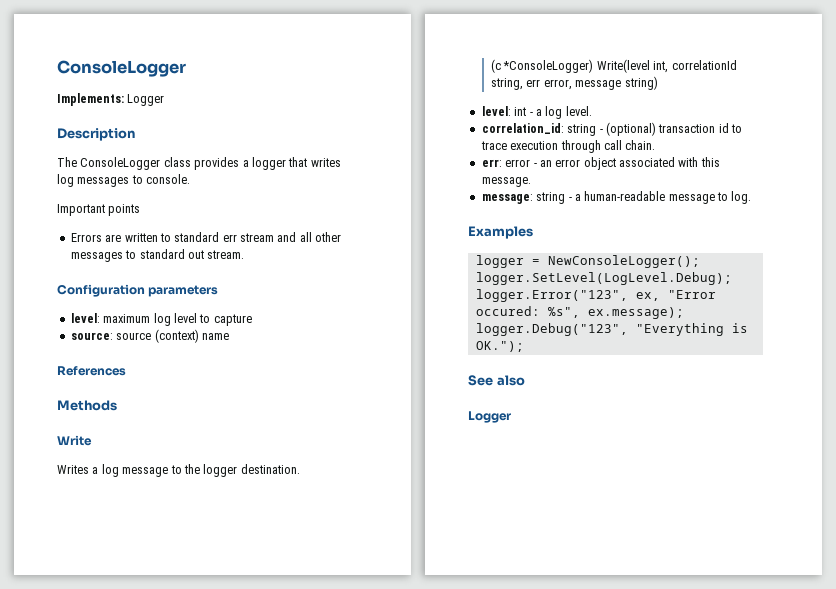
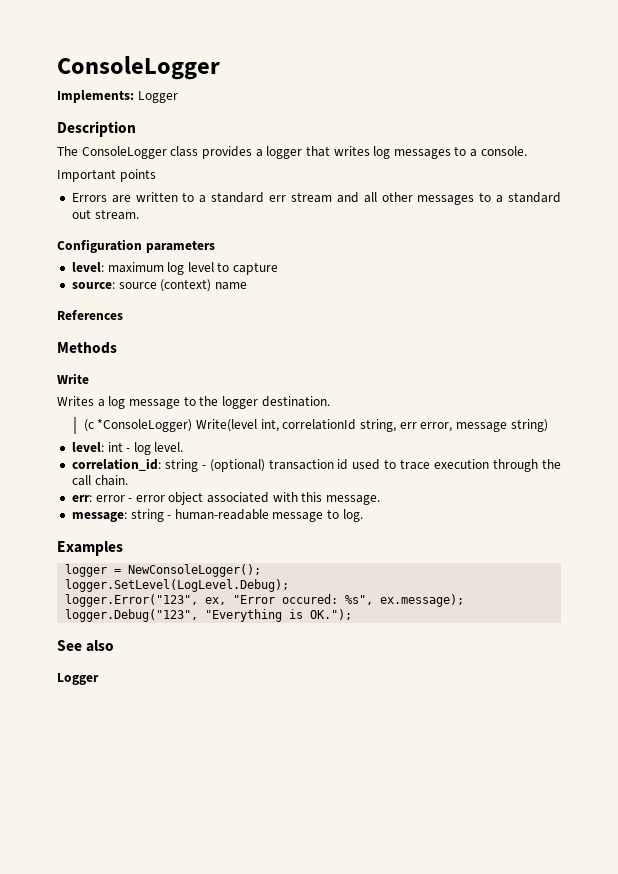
(143, 179) none -> [470,149,478,157] a
(171, 237) none -> [199,195,207,203] a
(137, 254) none -> [496,195,504,203] a
[535,109,542,116] a -> (131, 450) none
(729, 128) none -> [352,459,381,470] used
(601, 146) none -> [542,459,561,469] the
[539,160,552,167] an -> (133, 500) none
[574,194,581,201] a -> (172, 517) none

